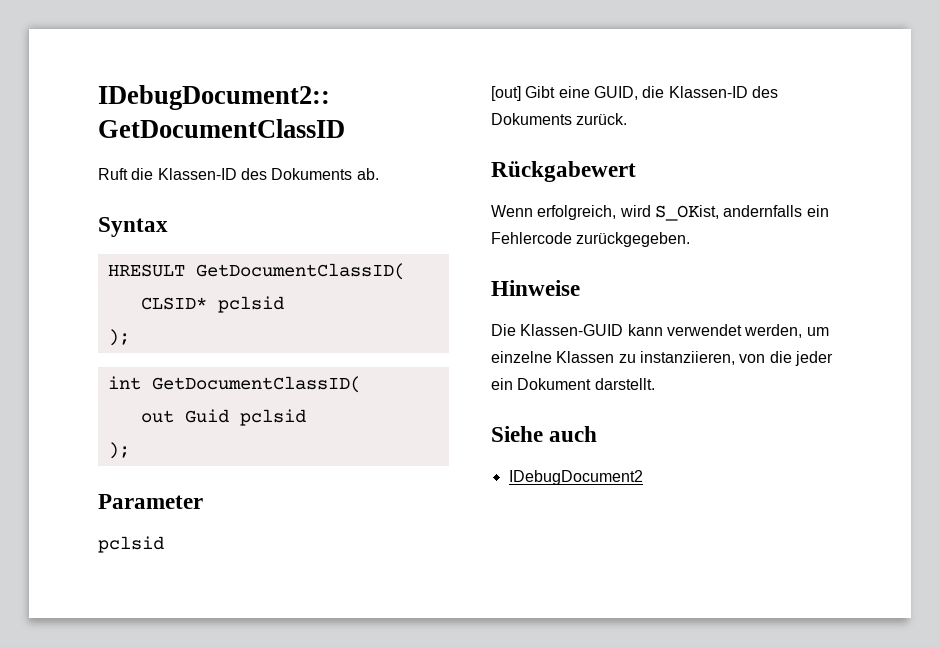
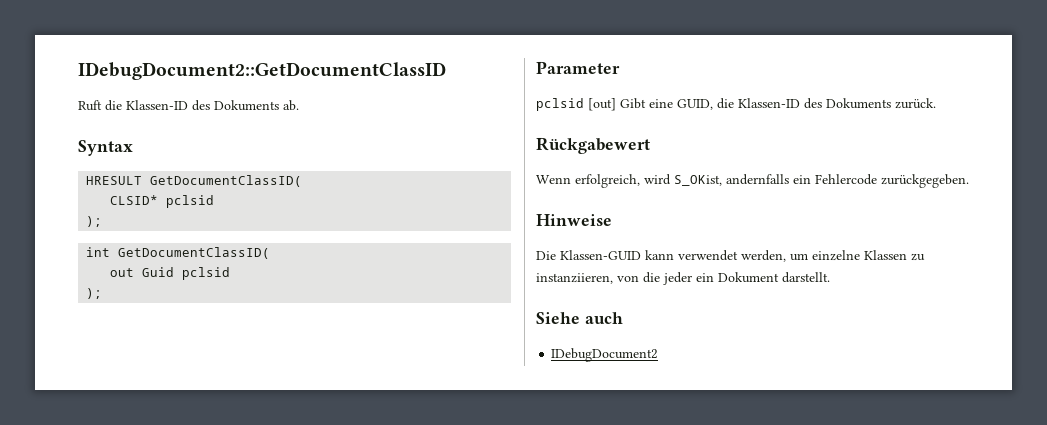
(164, 544) // -> (584, 104) none

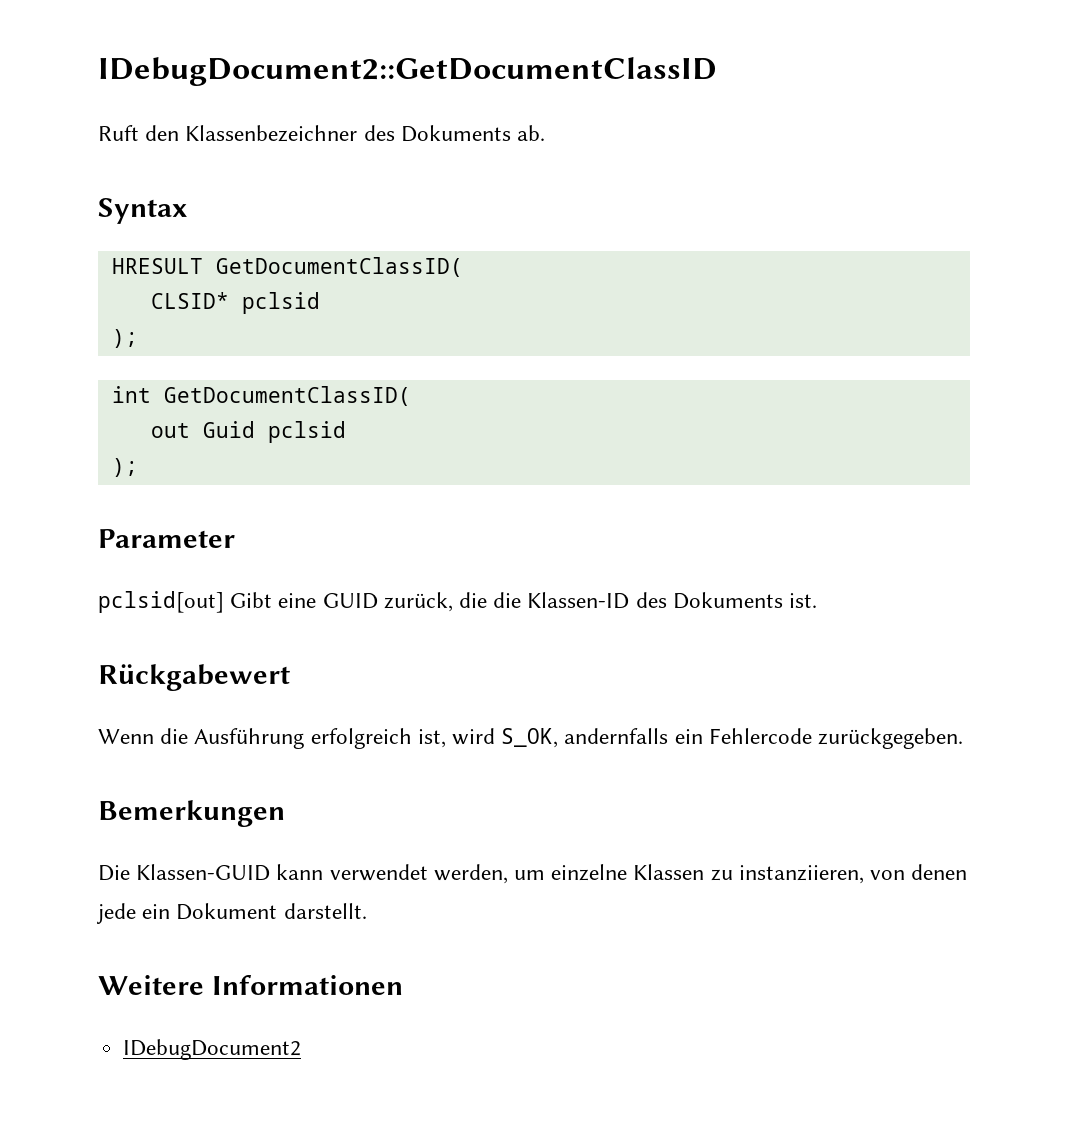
[105,100,188,111] die Klassen-ID -> [145,125,358,142] den Klassenbezeichner
[536,98,936,111] pclsid [out] Gibt eine GUID, die Klassen-ID des Dokuments zurück. -> [98,591,818,613] pclsid[out] Gibt eine GUID zurück, die die Klassen-ID des Dokuments ist.
[575,174,722,188] erfolgreich, wird S_OKist, -> [160,728,559,749] die Ausführung erfolgreich ist, wird S_OK,
[536,214,612,226] Hinweise -> [98,800,285,827] Bemerkungen
[643,272,692,285] die jeder -> [911,864,968,880] [97,903,136,924] denen jede
[536,312,623,324] Siehe auch -> [98,975,403,995] Weitere Informationen

